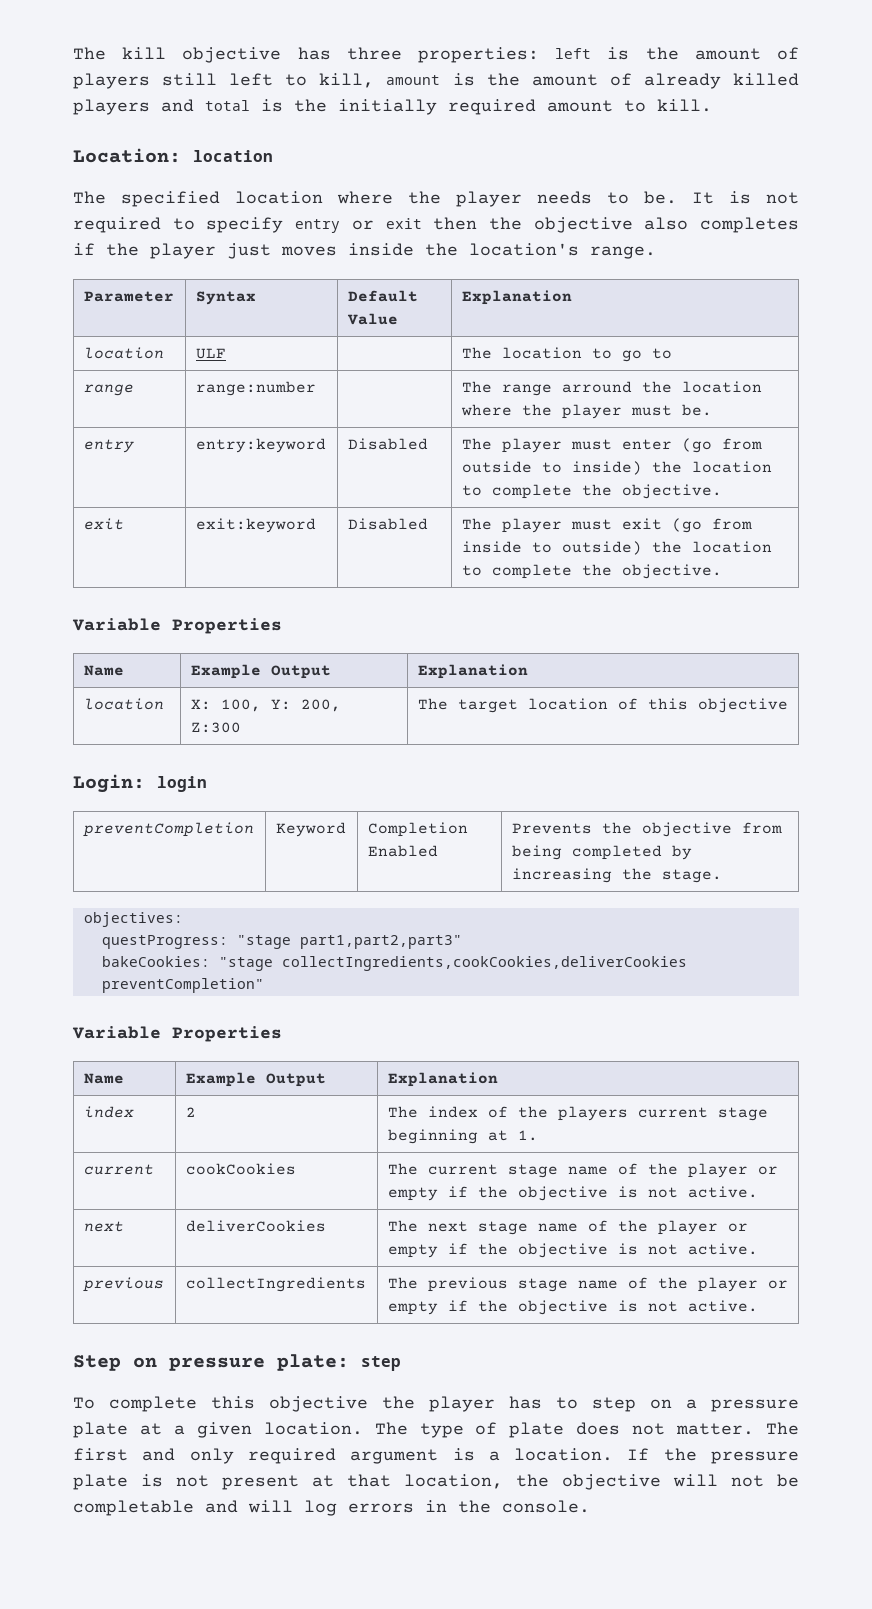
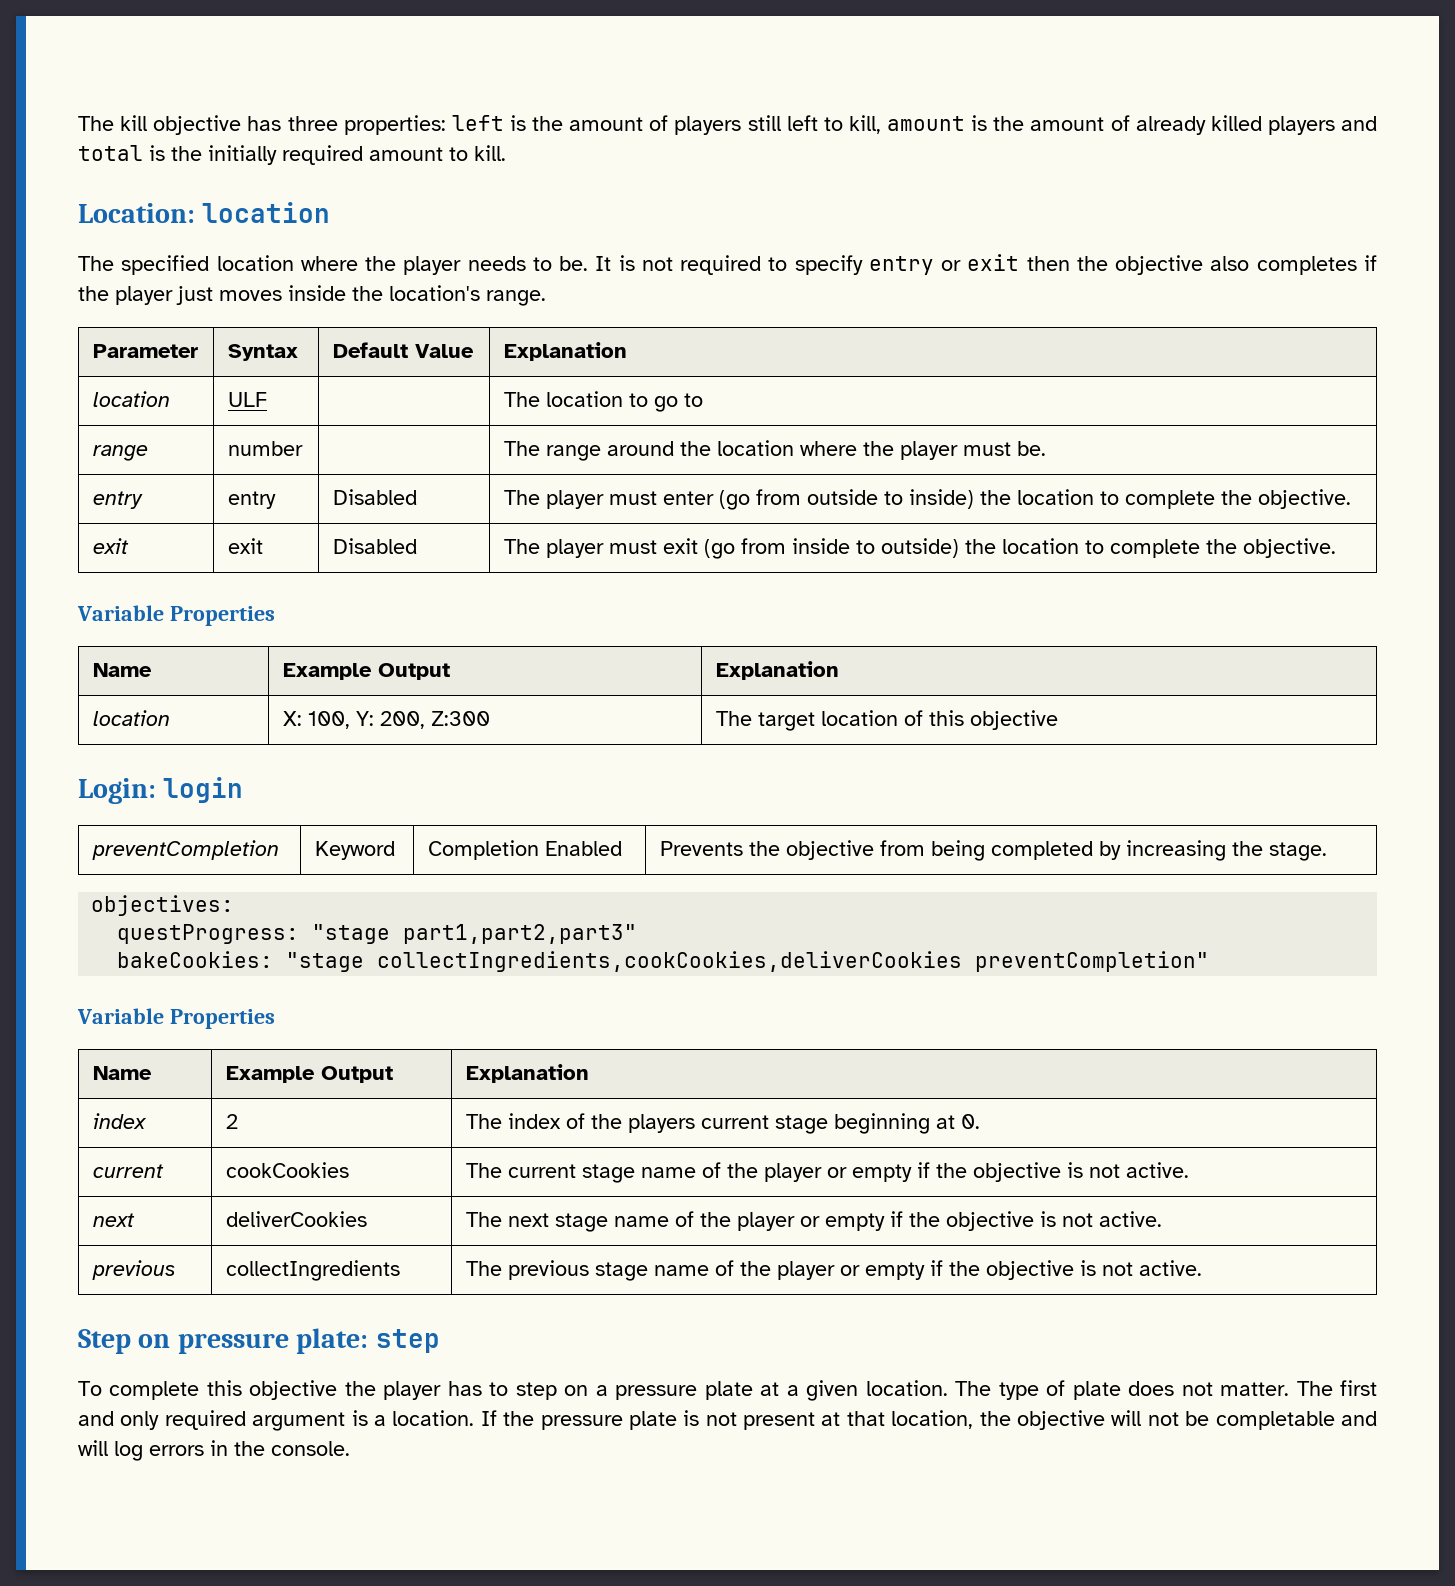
[195,381,316,396] range:number -> [227,441,303,456] number
[561,381,632,393] arround -> [606,441,674,456] around
[195,438,326,453] entry:keyword -> [227,491,276,509] entry
[195,518,316,533] exit:keyword -> [227,538,263,554] exit
[517,1130,538,1141] 1. -> [960,1114,980,1129] 0.

